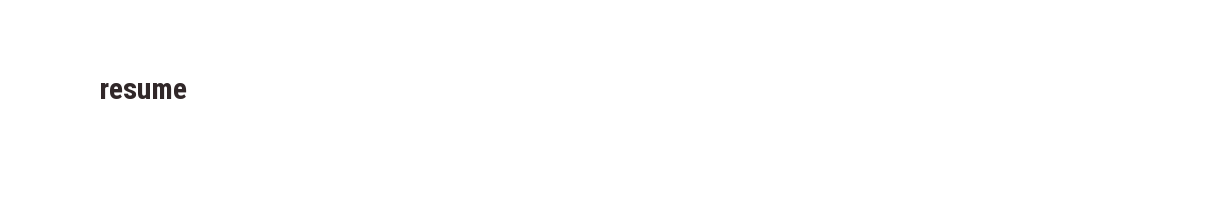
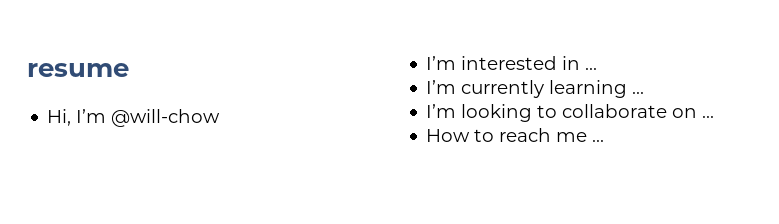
(187, 91) none -> [47,109,221,127] [426,56,598,70] [426,80,645,98] [426,104,715,122] [426,128,605,142] // Hi, I’m @will-chow // I’m interested in ... // I’m currently learning ... // I’m looking to collaborate on ... // How to reach me ...

